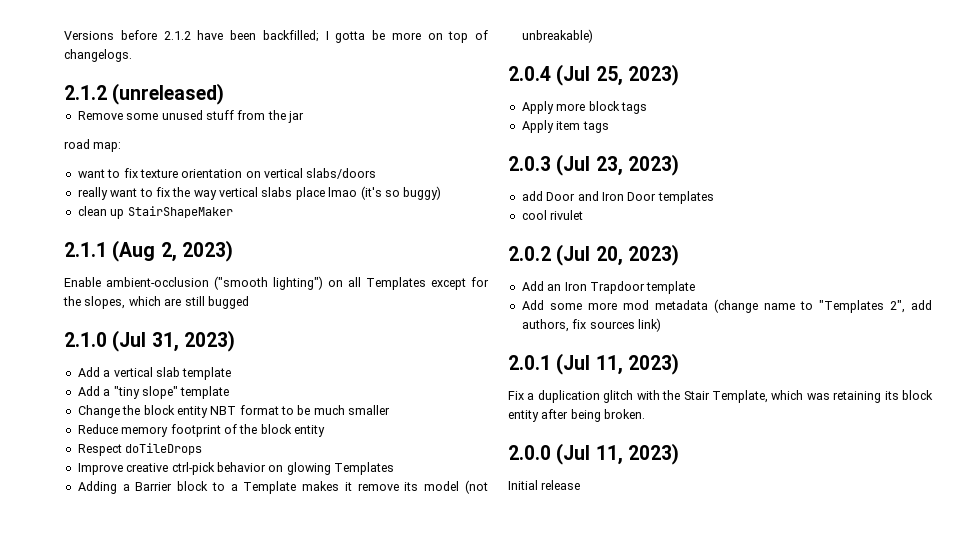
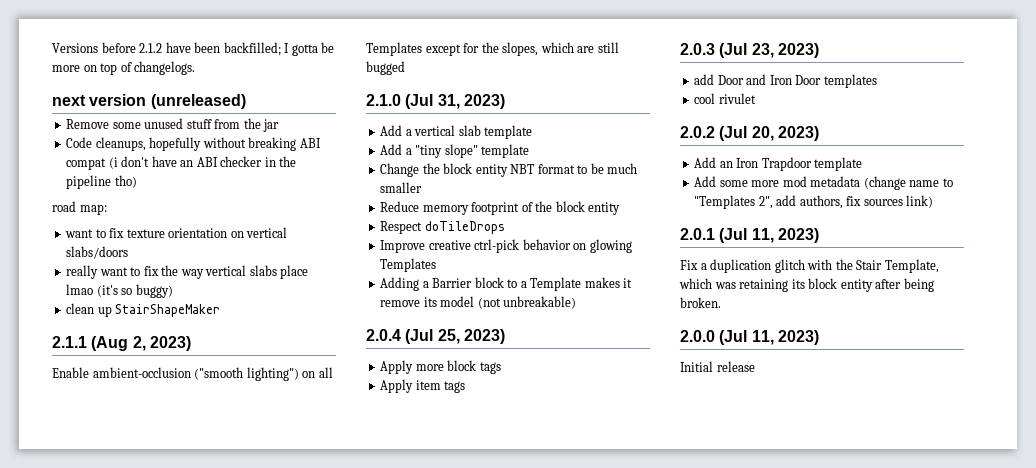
[64,85,107,100] 2.1.2 -> [52,94,147,106] next version
(304, 117) none -> [66,137,321,151] [66,156,297,170] [66,175,137,189] // Code cleanups, hopefully without breaking ABI compat (i don't have an ABI checker in the pipeline tho)

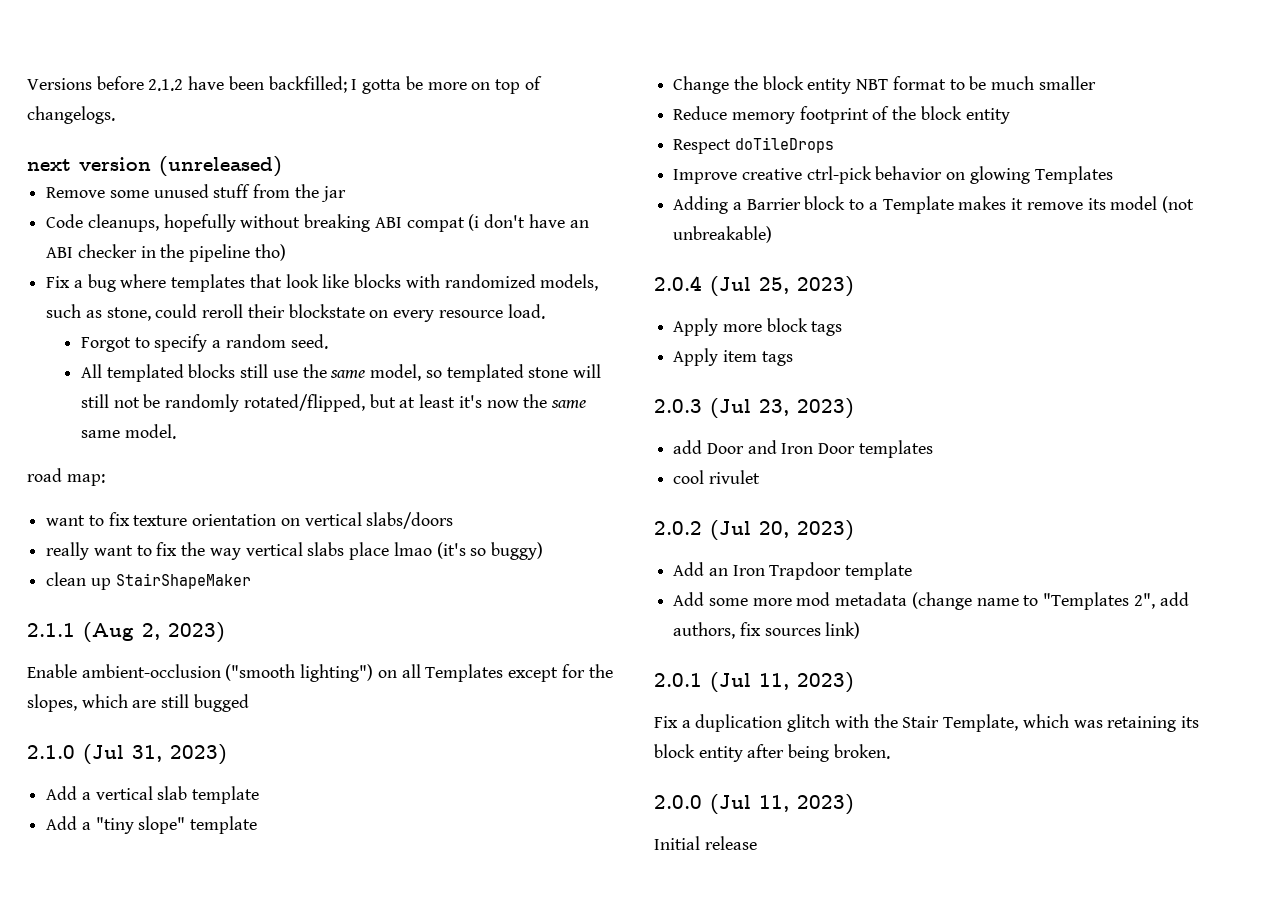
(137, 181) none -> [46,274,599,292] [46,304,545,322] [80,334,328,352] [80,364,601,382] [80,394,586,412] [80,424,176,439] // Fix a bug where templates that look like blocks with randomized models, such as stone, could reroll their blockstate on every resource load. // Forgot to specify a random seed. // All templated blocks still use the same model, so templated stone will still not be randomly rotated/flipped, but at least it's now the same same model.

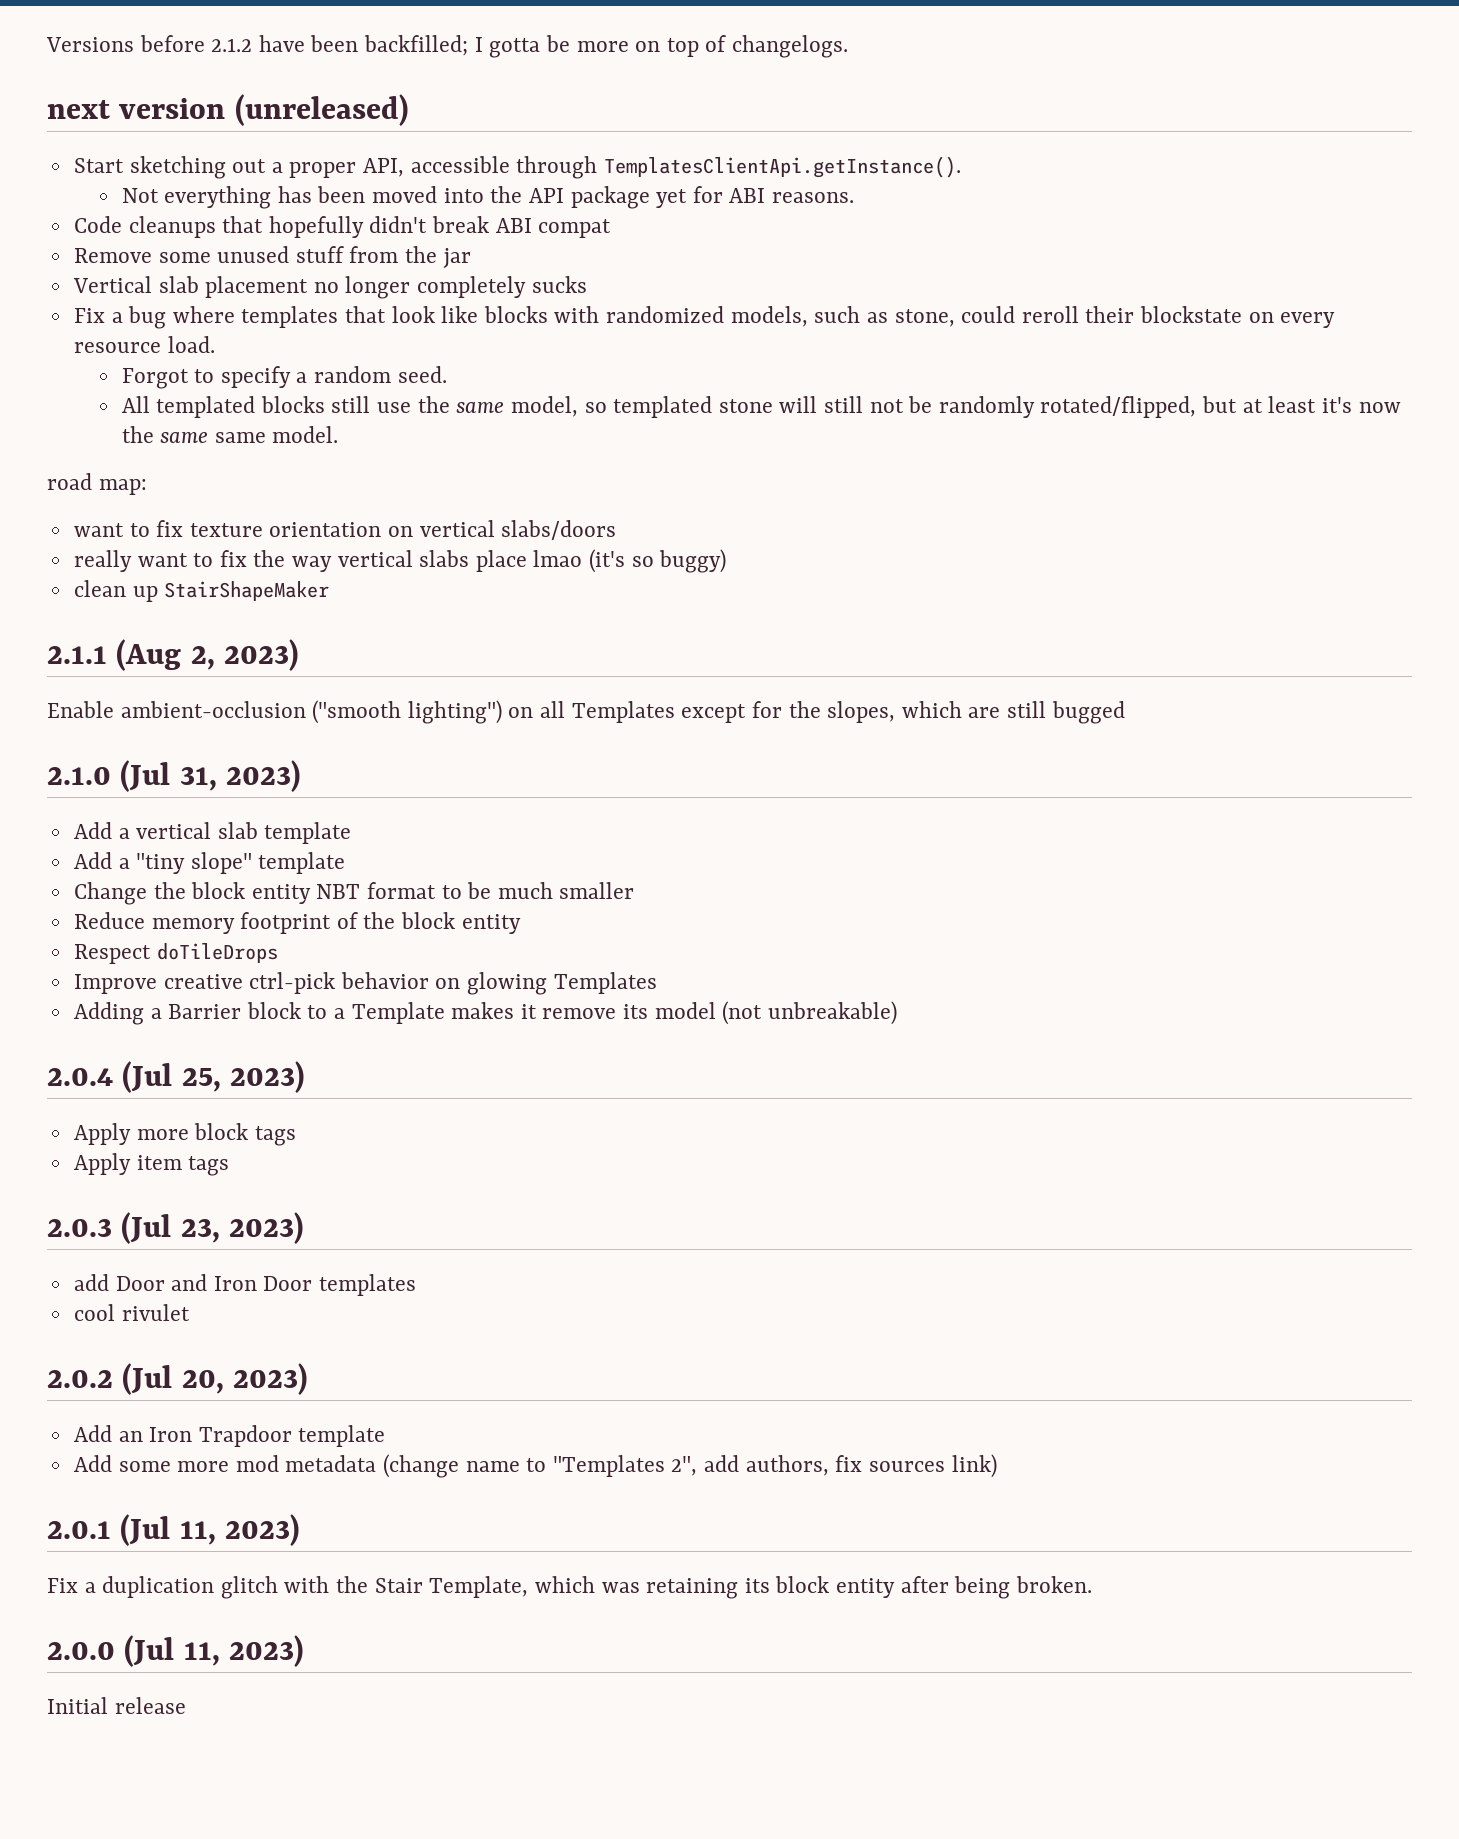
(282, 166) none -> [73,156,961,179] [121,186,855,209] [73,216,612,238] // Start sketching out a proper API, accessible through TemplatesClientApi.getInstance(). // Not everything has been moved into the API package yet for ABI reasons. // Code cleanups that hopefully didn't break ABI compat
[46,214,589,232] [46,244,286,262] Code cleanups, hopefully without breaking ABI compat (i don't have an ABI checker in the pipeline tho) -> [72,276,587,299] Vertical slab placement no longer completely sucks

